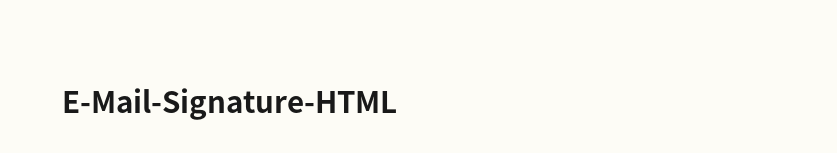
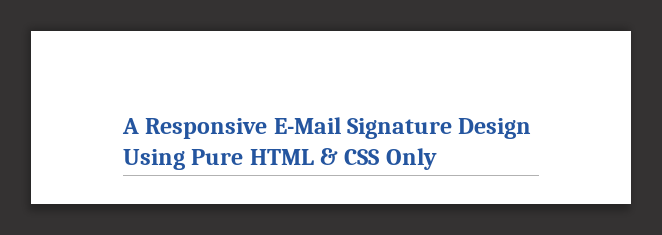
[62,88,397,120] E-Mail-Signature-HTML -> [122,117,532,139] [123,148,437,170] A Responsive E-Mail Signature Design Using Pure HTML & CSS Only

